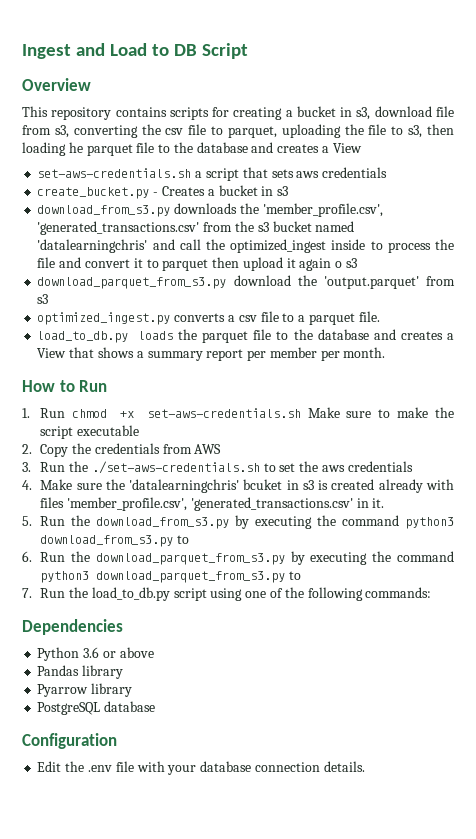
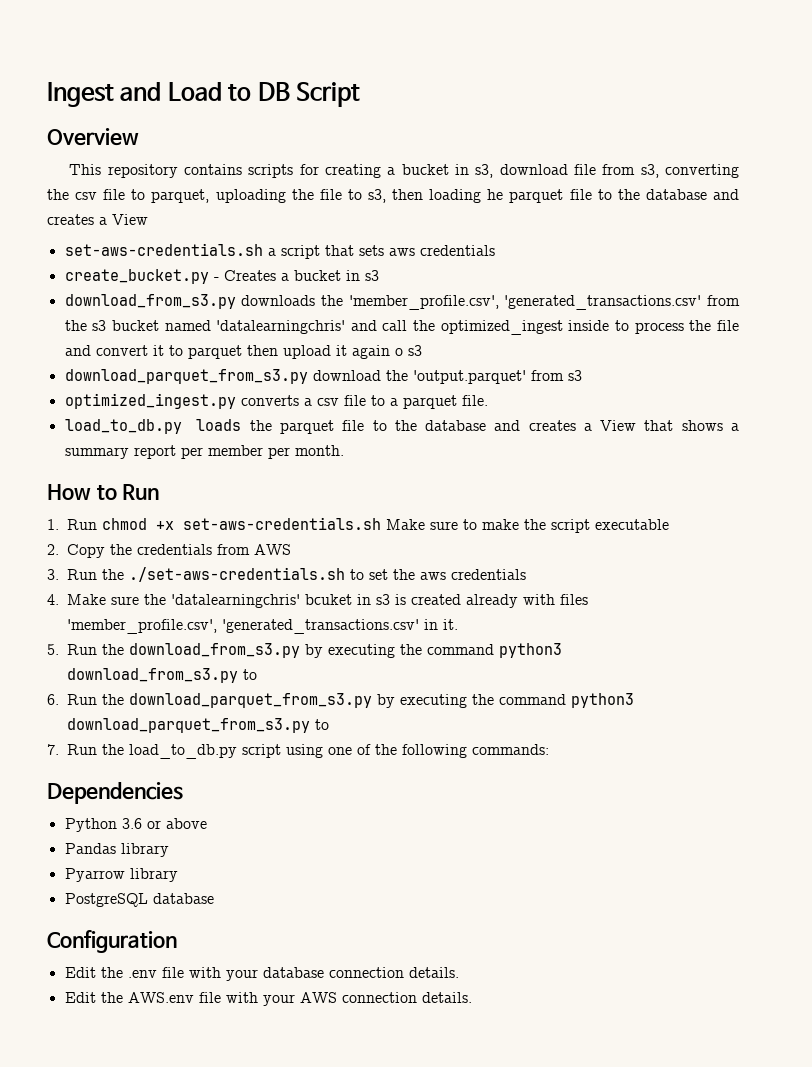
(365, 766) none -> [64,992,472,1006] // Edit the AWS.env file with your AWS connection details.

